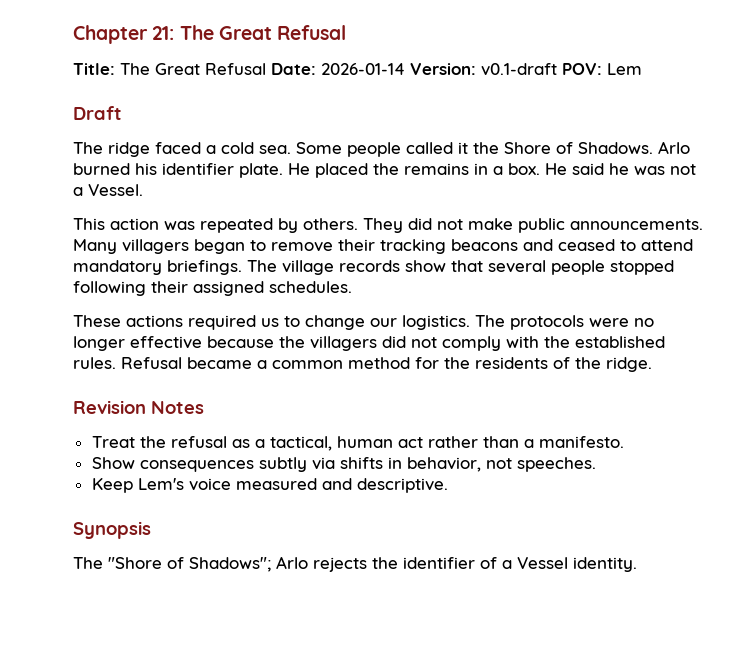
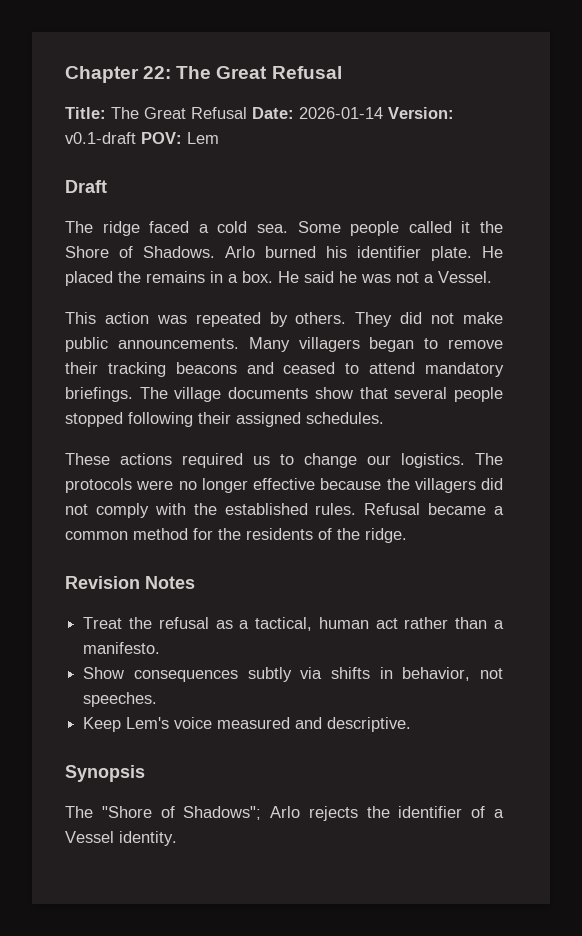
[152,26,175,40] 21: -> [143,66,172,79] 22:
[339,260,400,272] records -> [228,387,309,399] documents

